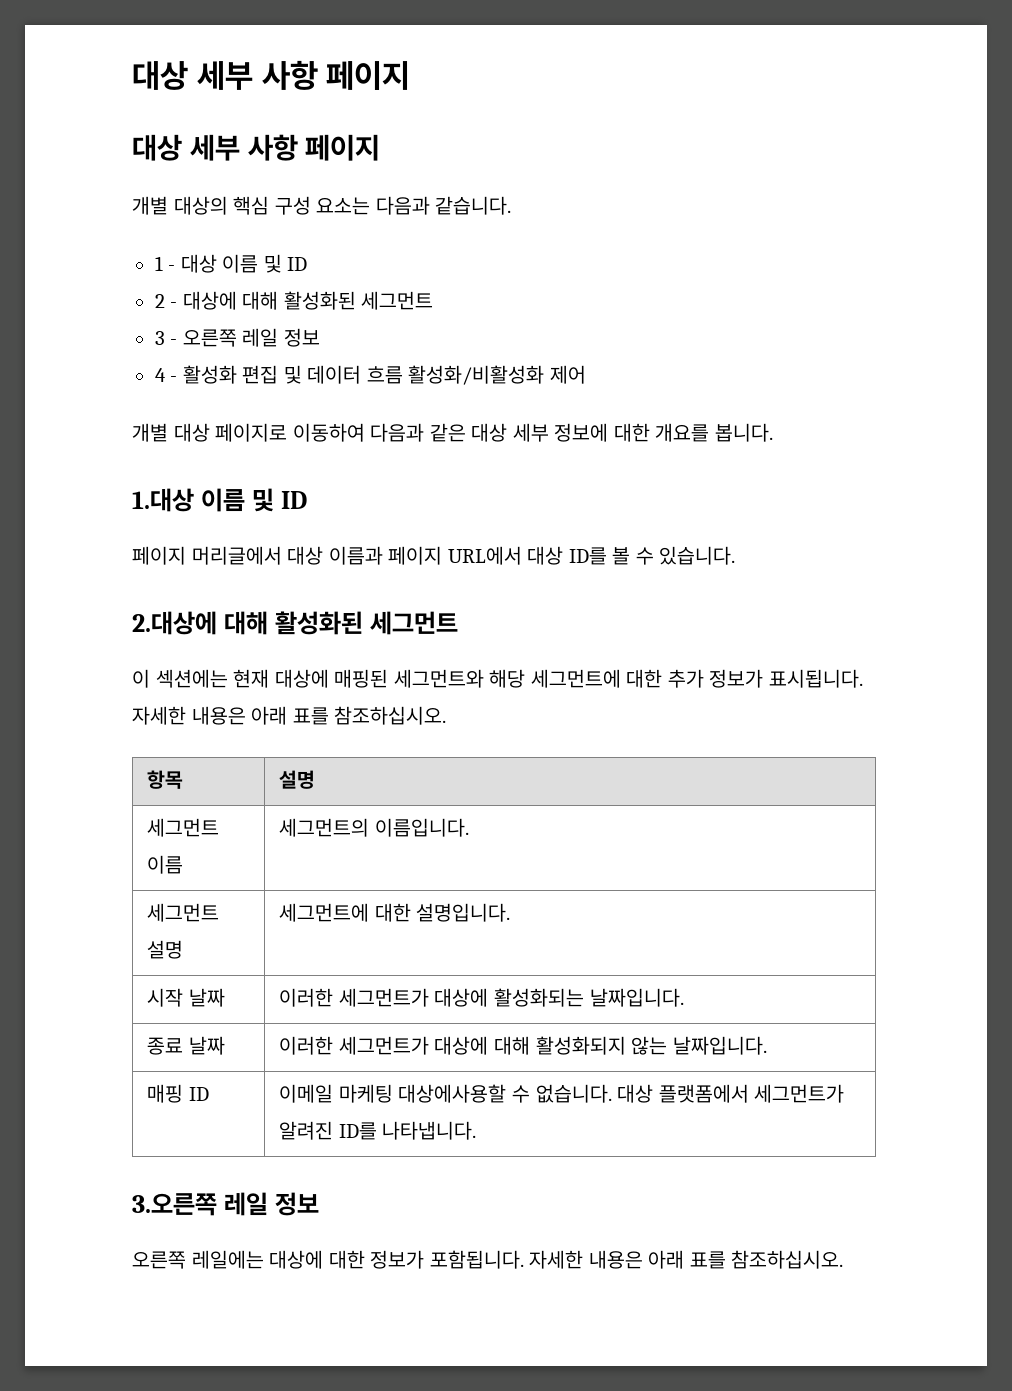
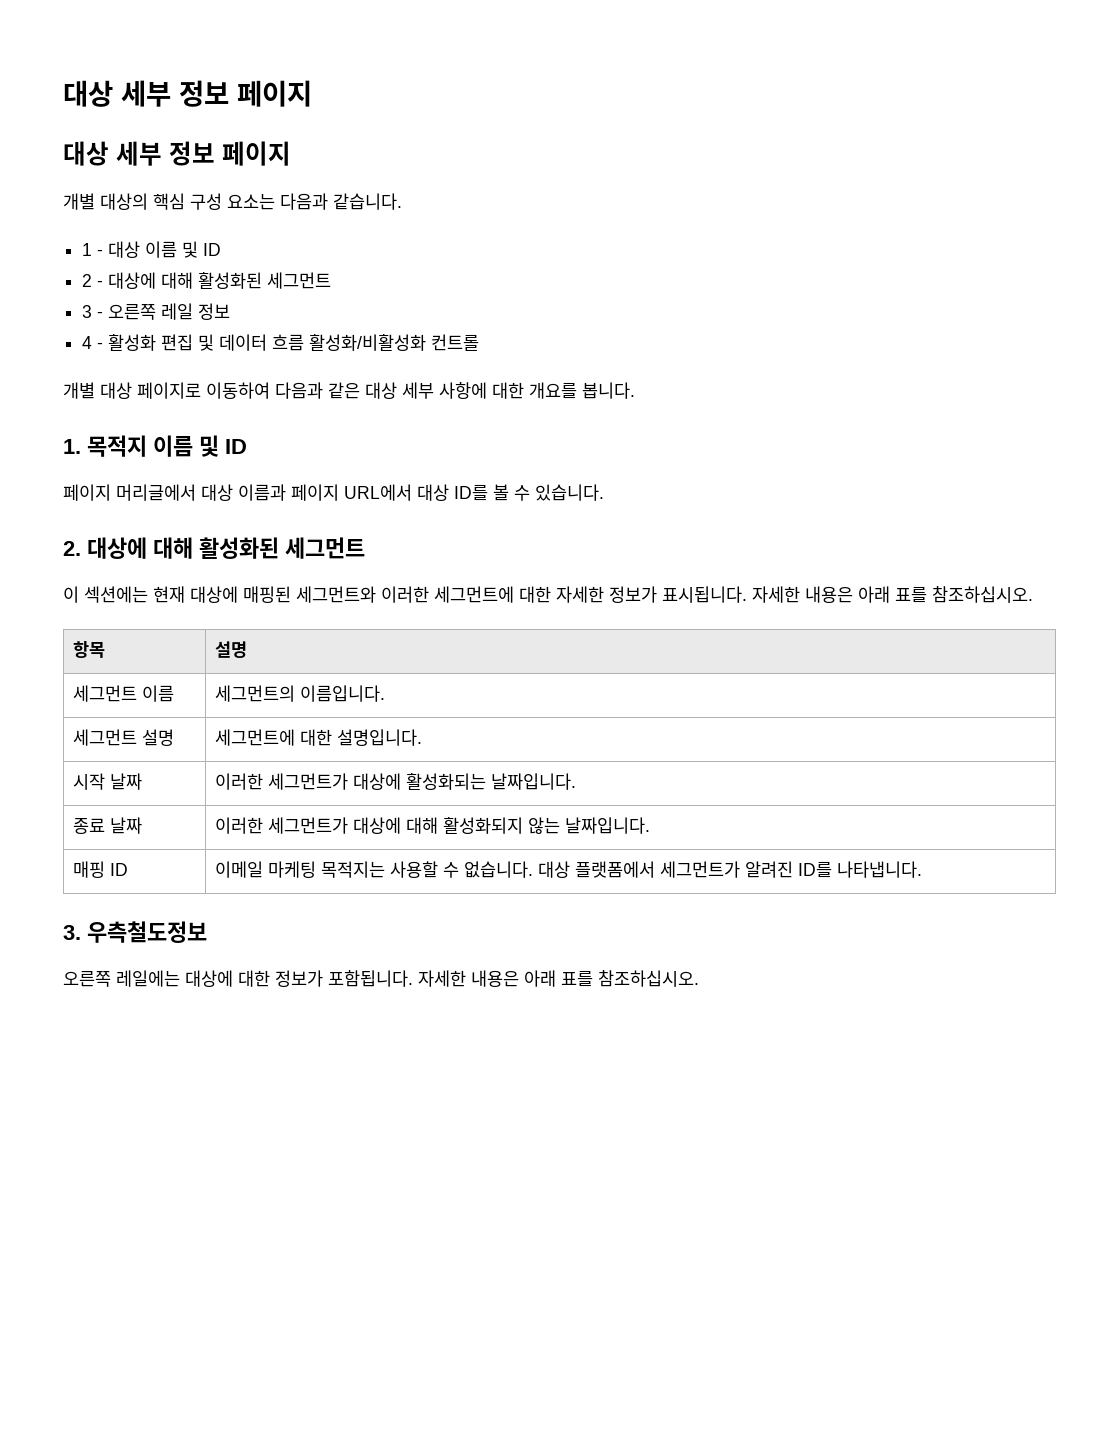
[132,60,318,90] 대상 세부 사항 -> [63,80,229,107] 대상 세부 정보
[247,134,298,161] 사항 -> [169,141,215,166] 정보
[549,365,586,384] 제어 -> [431,334,480,351] 컨트롤
[554,423,609,442] 정보에 -> [439,382,487,399] 사항에
[132,488,194,512] 1.대상 -> [63,435,147,457] 1. 목적지
[132,611,217,635] 2.대상에 -> [63,537,147,559] 2. 대상에
[489,669,704,688] 해당 세그먼트에 대한 추가 -> [381,586,604,603] 이러한 세그먼트에 대한 자세한
[398,1084,507,1103] 대상에사용할 -> [321,861,439,878] 목적지는 사용할
[132,1192,319,1216] 3.오른쪽 레일 정보 -> [63,921,207,943] 3. 우측철도정보

